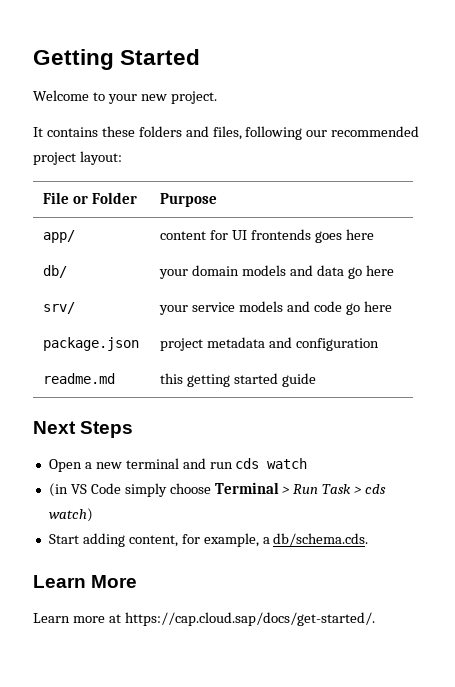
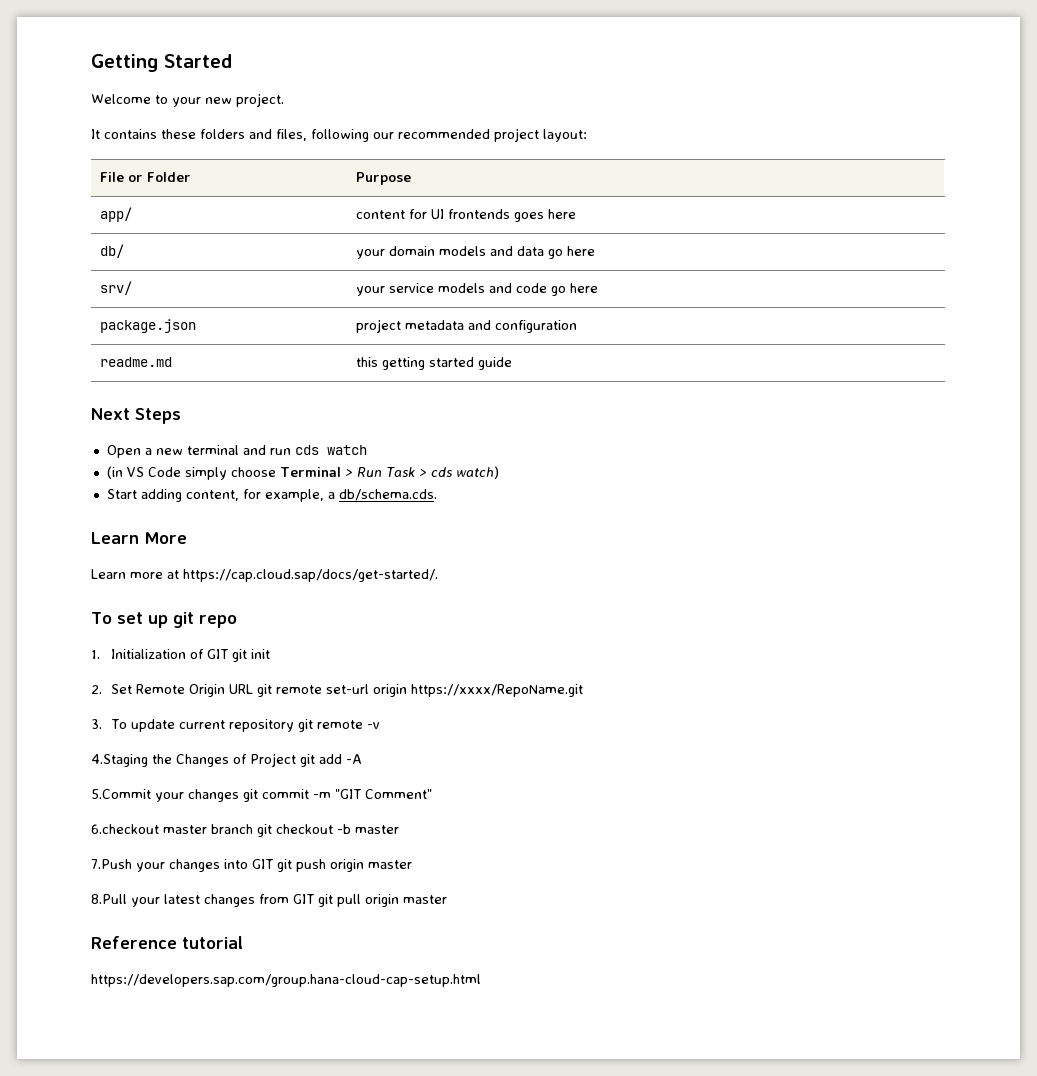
(375, 619) none -> [91,612,237,628] [91,649,270,662] [91,684,583,697] [91,719,380,732] [91,753,362,767] [91,789,432,802] [91,824,399,837] [91,859,412,872] [91,894,447,907] [91,936,243,949] [91,974,481,987] // To set up git repo // 1. Initialization of GIT git init // 2. Set Remote Origin URL git remote set-url origin https://xxxx/RepoName.git // 3. To update current repository git remote -v // 4.Staging the Changes of Project git add -A // 5.Commit your changes git commit -m "GIT Comment" // 6.checkout master branch git checkout -b master // 7.Push your changes into GIT git push origin master // 8.Pull your latest changes from GIT git pull origin master // Reference tutorial // https://developers.sap.com/group.hana-cloud-cap-setup.html

